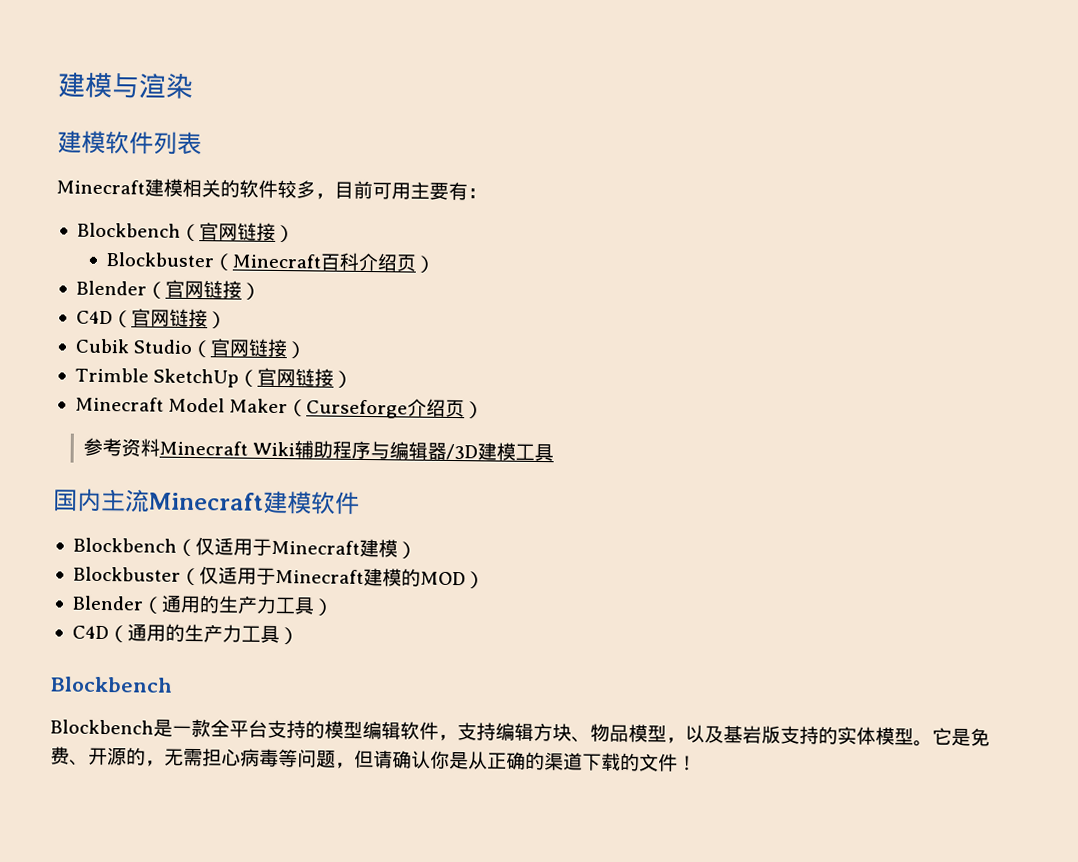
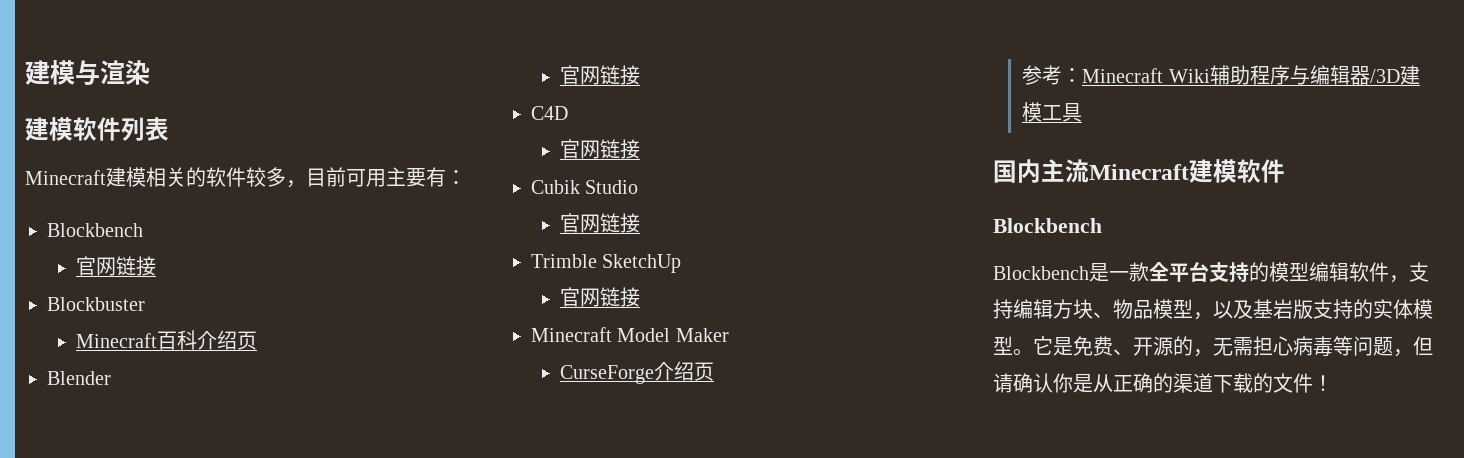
[179,222,295,243] [105,252,234,271] （官网链接） // Blockbuster（ -> [76,256,157,276] [47,297,145,311] // 官网链接 // Blockbuster //
[414,255,436,273] [75,279,261,300] [75,308,227,329] ） // Blender（官网链接） // C4D（官网链接） -> [47,371,111,385] [560,65,641,85] [531,106,568,120] [560,139,641,159] // Blender // 官网链接 // C4D // 官网链接
[191,338,308,359] （官网链接） -> [560,213,641,233] // 官网链接
[238,367,354,388] （官网链接） -> [560,287,641,307] // 官网链接
[287,398,485,419] （Curseforge介绍页） -> [560,361,715,384] // CurseForge介绍页
[121,438,161,457] 资料 -> [1062,68,1083,83] ：
[72,537,417,559] [72,566,485,589] [71,595,334,616] [71,623,299,645] // Blockbench（仅适用于Minecraft建模） // Blockbuster（仅适用于Minecraft建模的MOD） // Blender（通用的生产力工具） // C4D（通用的生产力工具） -> (1285, 171) none

